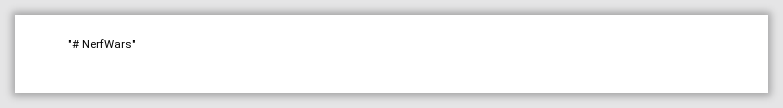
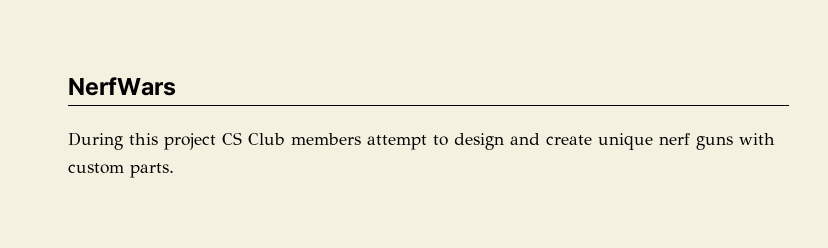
[68,39,137,48] "# NerfWars" -> [68,77,176,96] [68,132,775,150] [68,163,174,178] NerfWars // During this project CS Club members attempt to design and create unique nerf guns with custom parts.

